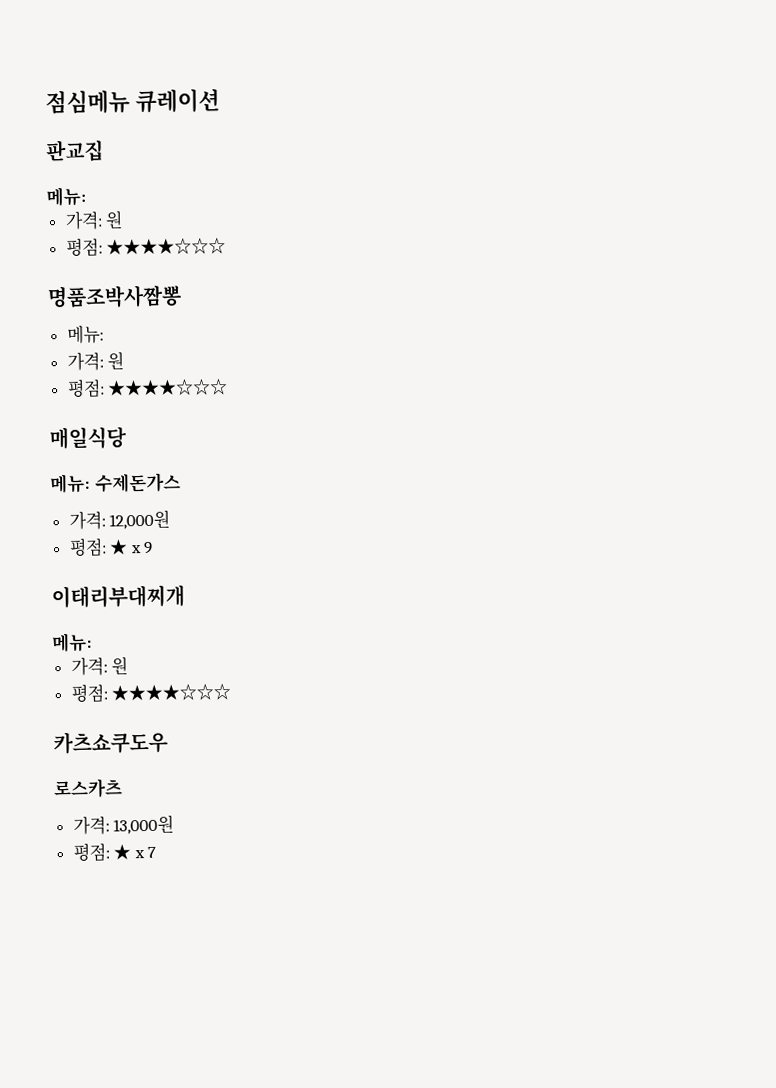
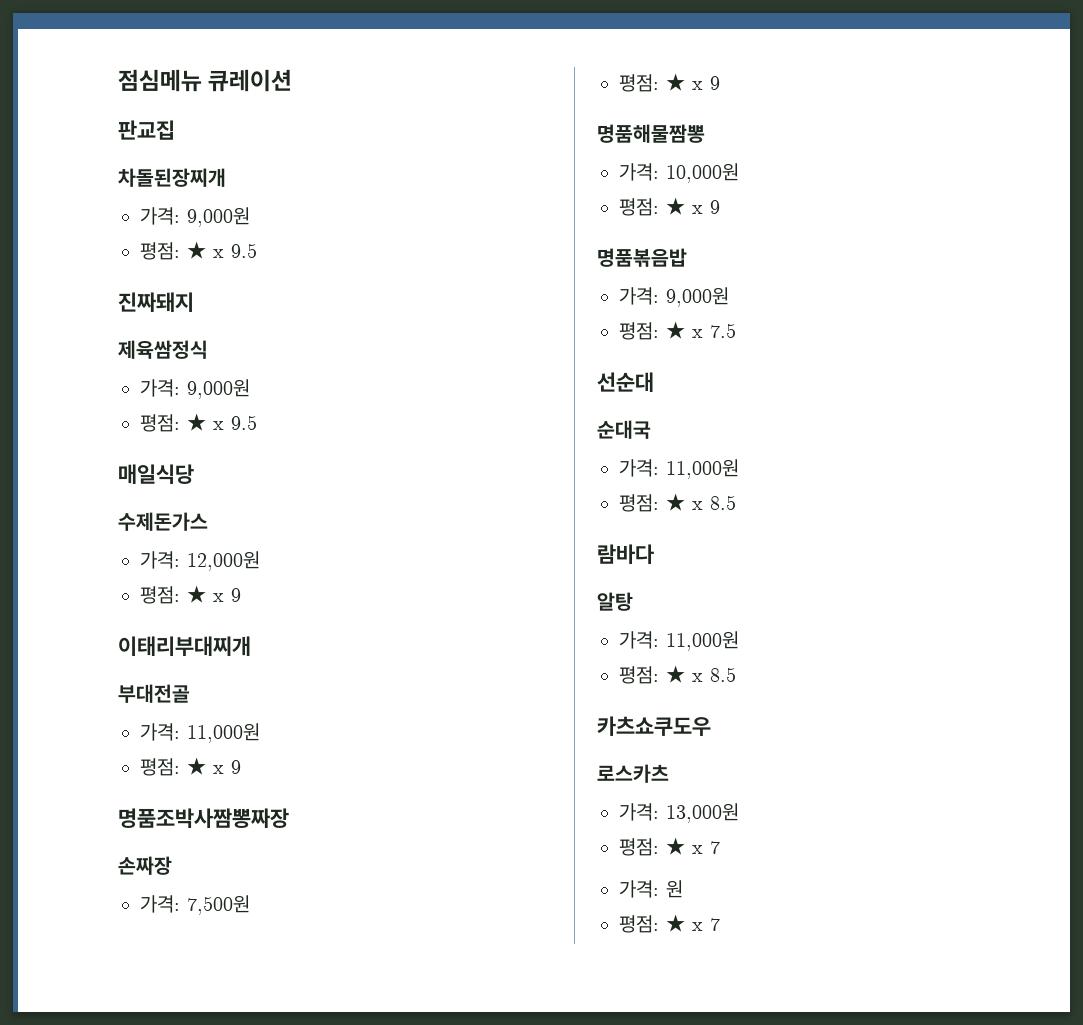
[46,186,87,207] [64,210,124,230] [65,236,227,257] [47,284,182,309] [66,325,104,344] [66,351,125,371] [66,377,229,398] 메뉴: // 가격: 원 // 평점: ★★★★☆☆☆ // 명품조박사짬뽕 // 메뉴: // 가격: 원 // 평점: ★★★★☆☆☆ -> [118,168,226,187] [140,207,250,227] [140,241,257,260] [118,292,194,312] [118,340,208,359] [140,379,250,399] [140,413,257,432] 차돌된장찌개 // 가격: 9,000원 // 평점: ★ x 9.5 // 진짜돼지 // 제육쌈정식 // 가격: 9,000원 // 평점: ★ x 9.5
[50,473,91,494] 메뉴: -> (194, 474) none
[52,632,93,653] [70,656,129,676] [70,682,232,703] 메뉴: // 가격: 원 // 평점: ★★★★☆☆☆ -> [118,684,190,703] [140,723,260,743] [140,757,241,776] [118,808,289,828] [118,856,172,875] [140,895,250,915] [619,73,720,92] [597,124,705,143] [619,163,739,183] [619,197,720,216] [597,248,687,267] [619,287,729,307] [619,321,736,340] [597,372,654,392] [597,420,651,439] [619,459,739,479] [619,493,736,512] [597,544,654,565] [597,592,633,611] [619,631,739,651] [619,665,736,684] 부대전골 // 가격: 11,000원 // 평점: ★ x 9 // 명품조박사짬뽕짜장 // 손짜장 // 가격: 7,500원 // 평점: ★ x 9 // 명품해물짬뽕 // 가격: 10,000원 // 평점: ★ x 9 // 명품볶음밥 // 가격: 9,000원 // 평점: ★ x 7.5 // 선순대 // 순대국 // 가격: 11,000원 // 평점: ★ x 8.5 // 람바다 // 알탕 // 가격: 11,000원 // 평점: ★ x 8.5
(157, 852) none -> [619,880,683,898] [619,914,720,933] // 가격: 원 // 평점: ★ x 7

